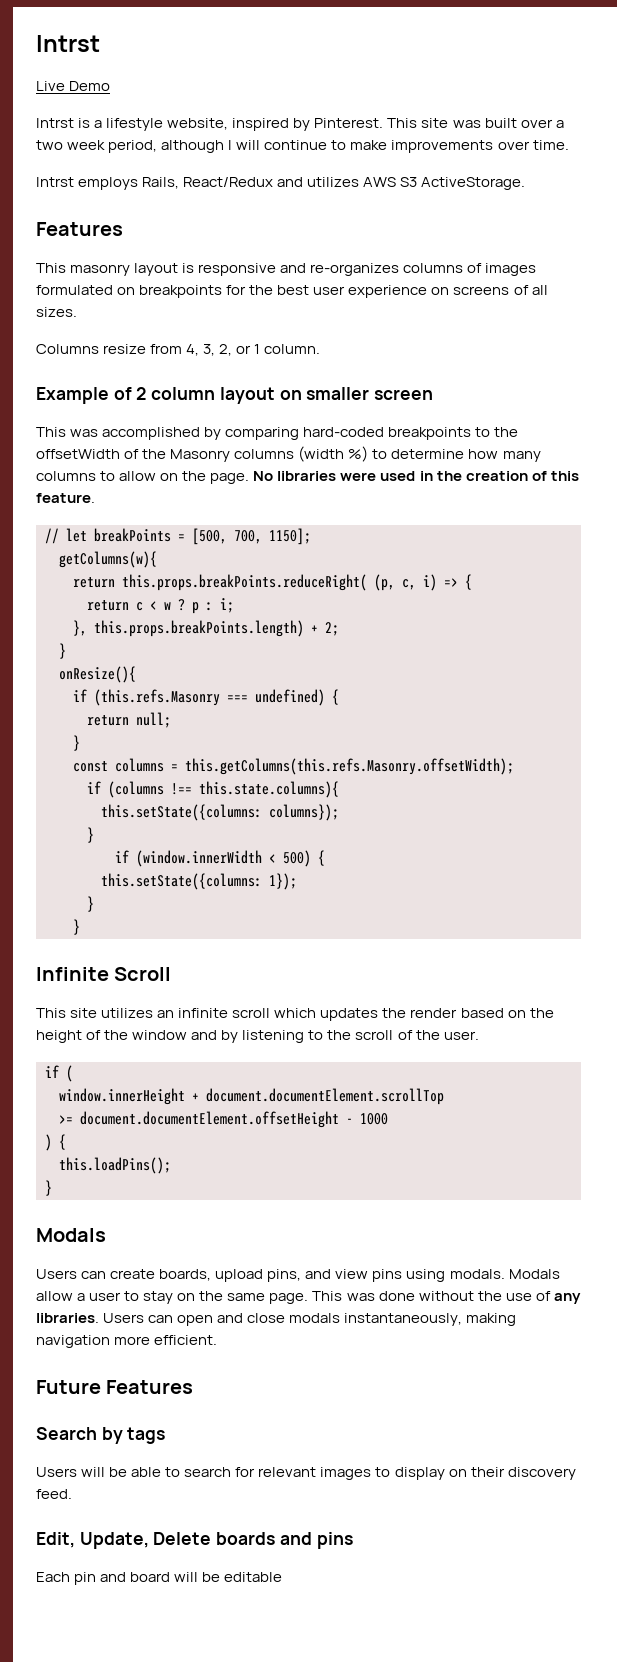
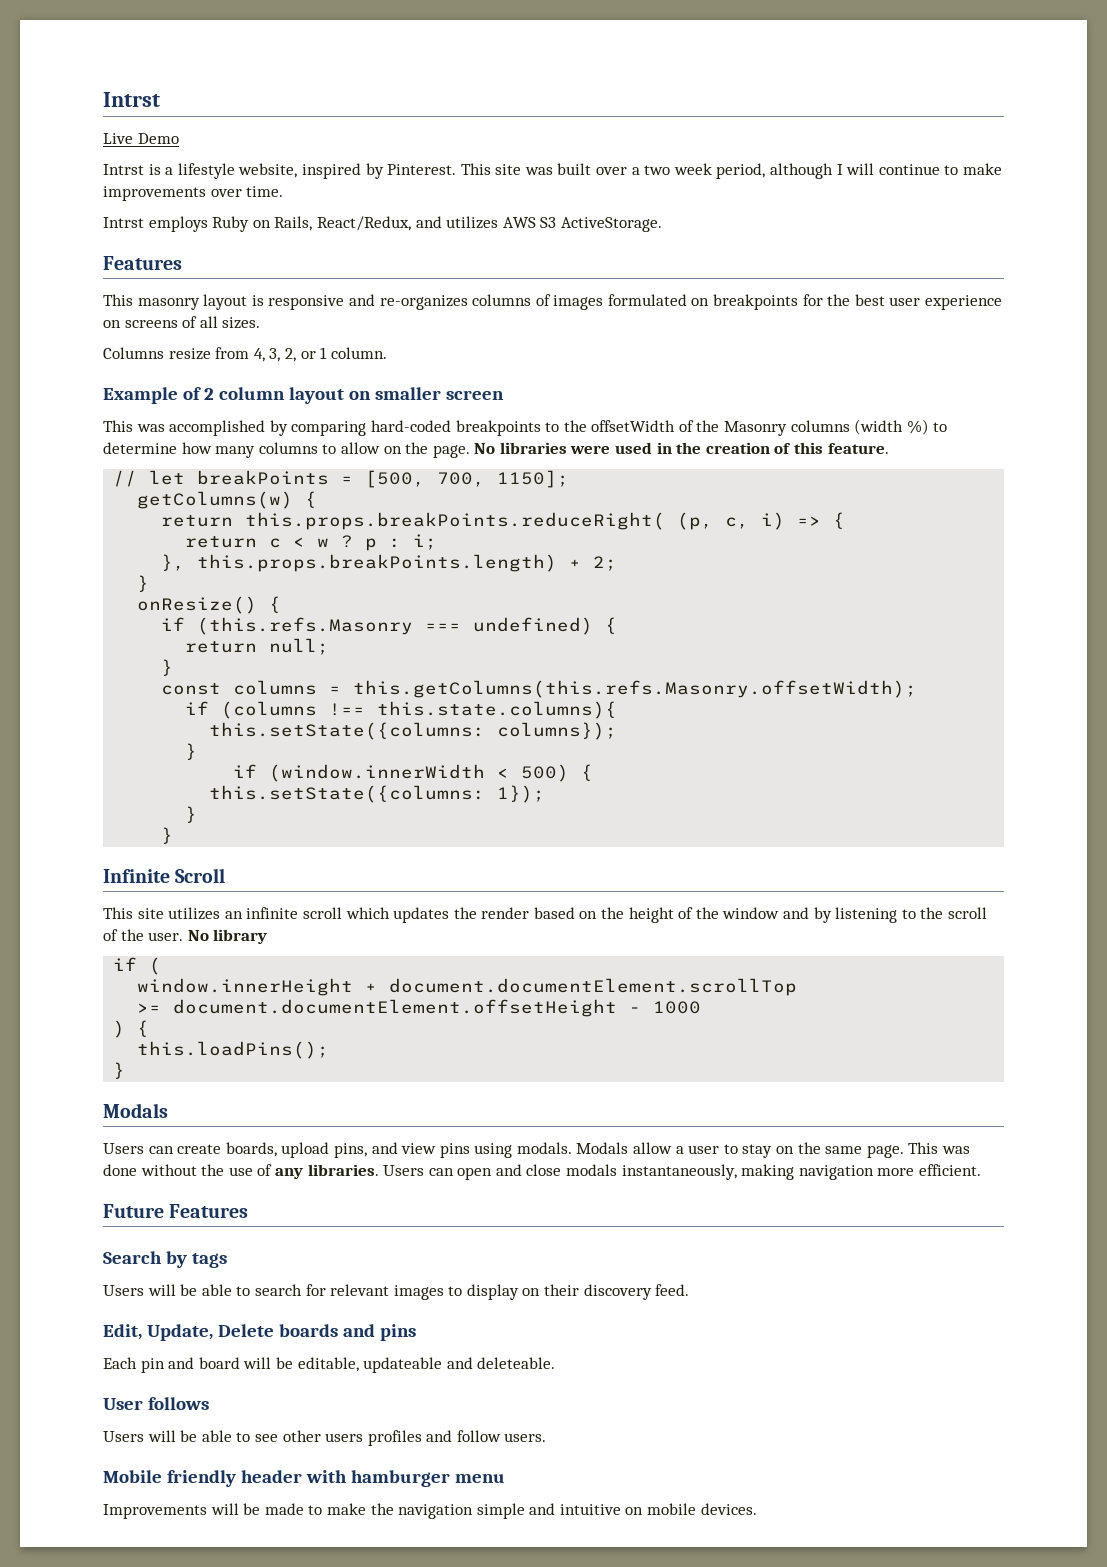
[142,177,274,189] Rails, React/Redux -> [212,216,411,232] Ruby on Rails, React/Redux,
[59,551,157,568] getColumns(w){ -> [137,491,318,509] getColumns(w) {
[59,666,136,683] onResize(){ -> [137,596,282,614] onResize() {
(479, 1035) none -> [187,929,268,944] No library
[224,1572,283,1582] editable -> [297,1357,556,1373] [103,1397,209,1410] [103,1430,547,1446] [103,1470,505,1487] [103,1503,757,1519] editable, updateable and deleteable. // User follows // Users will be able to see other users profiles and follow users. // Mobile friendly header with hamburger menu // Improvements will be made to make the navigation simple and intuitive on mobile devices.

